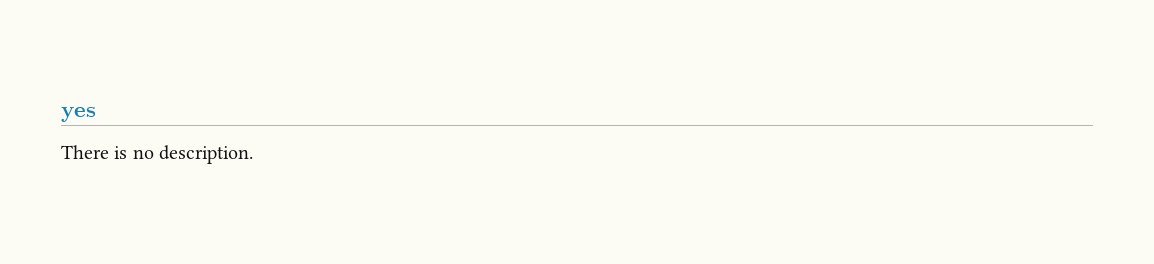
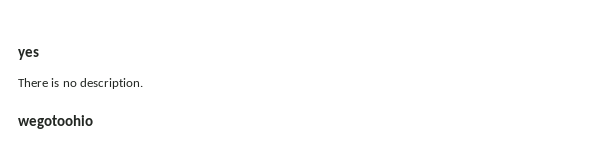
(254, 154) none -> [18,115,93,129] // wegotoohio

